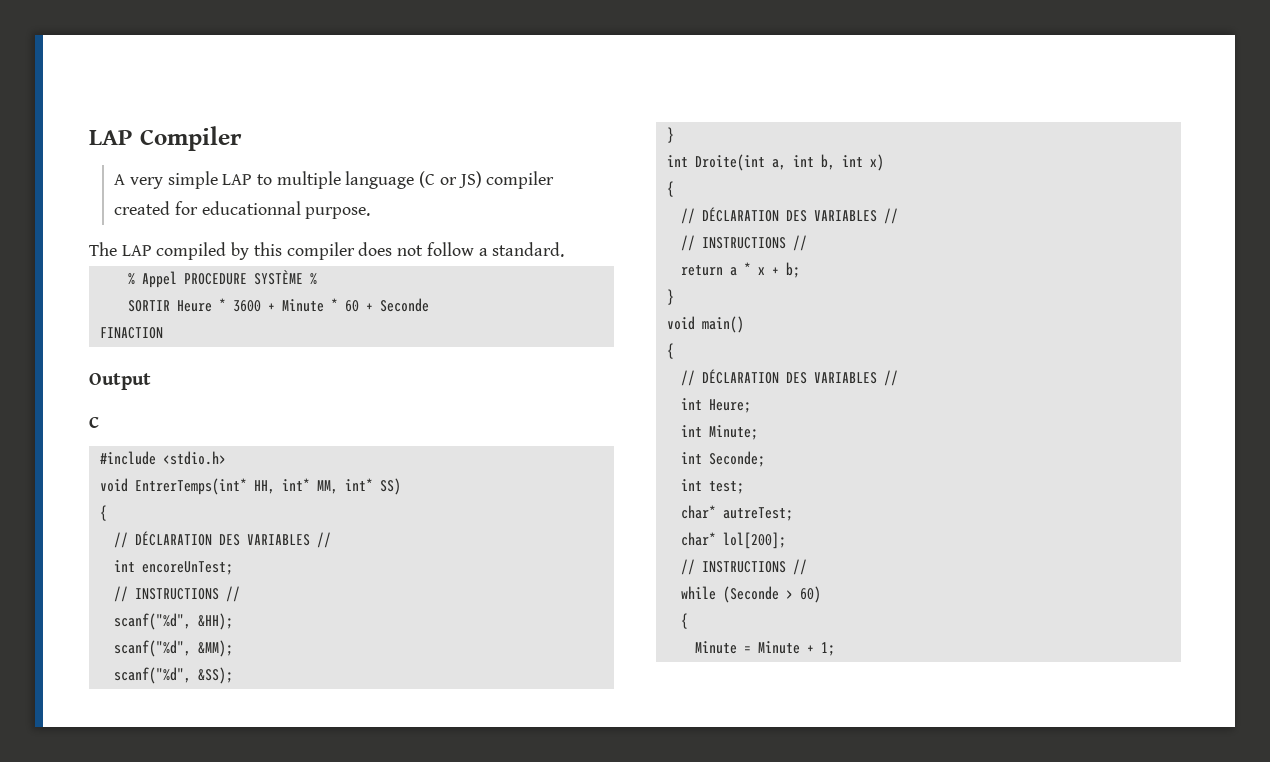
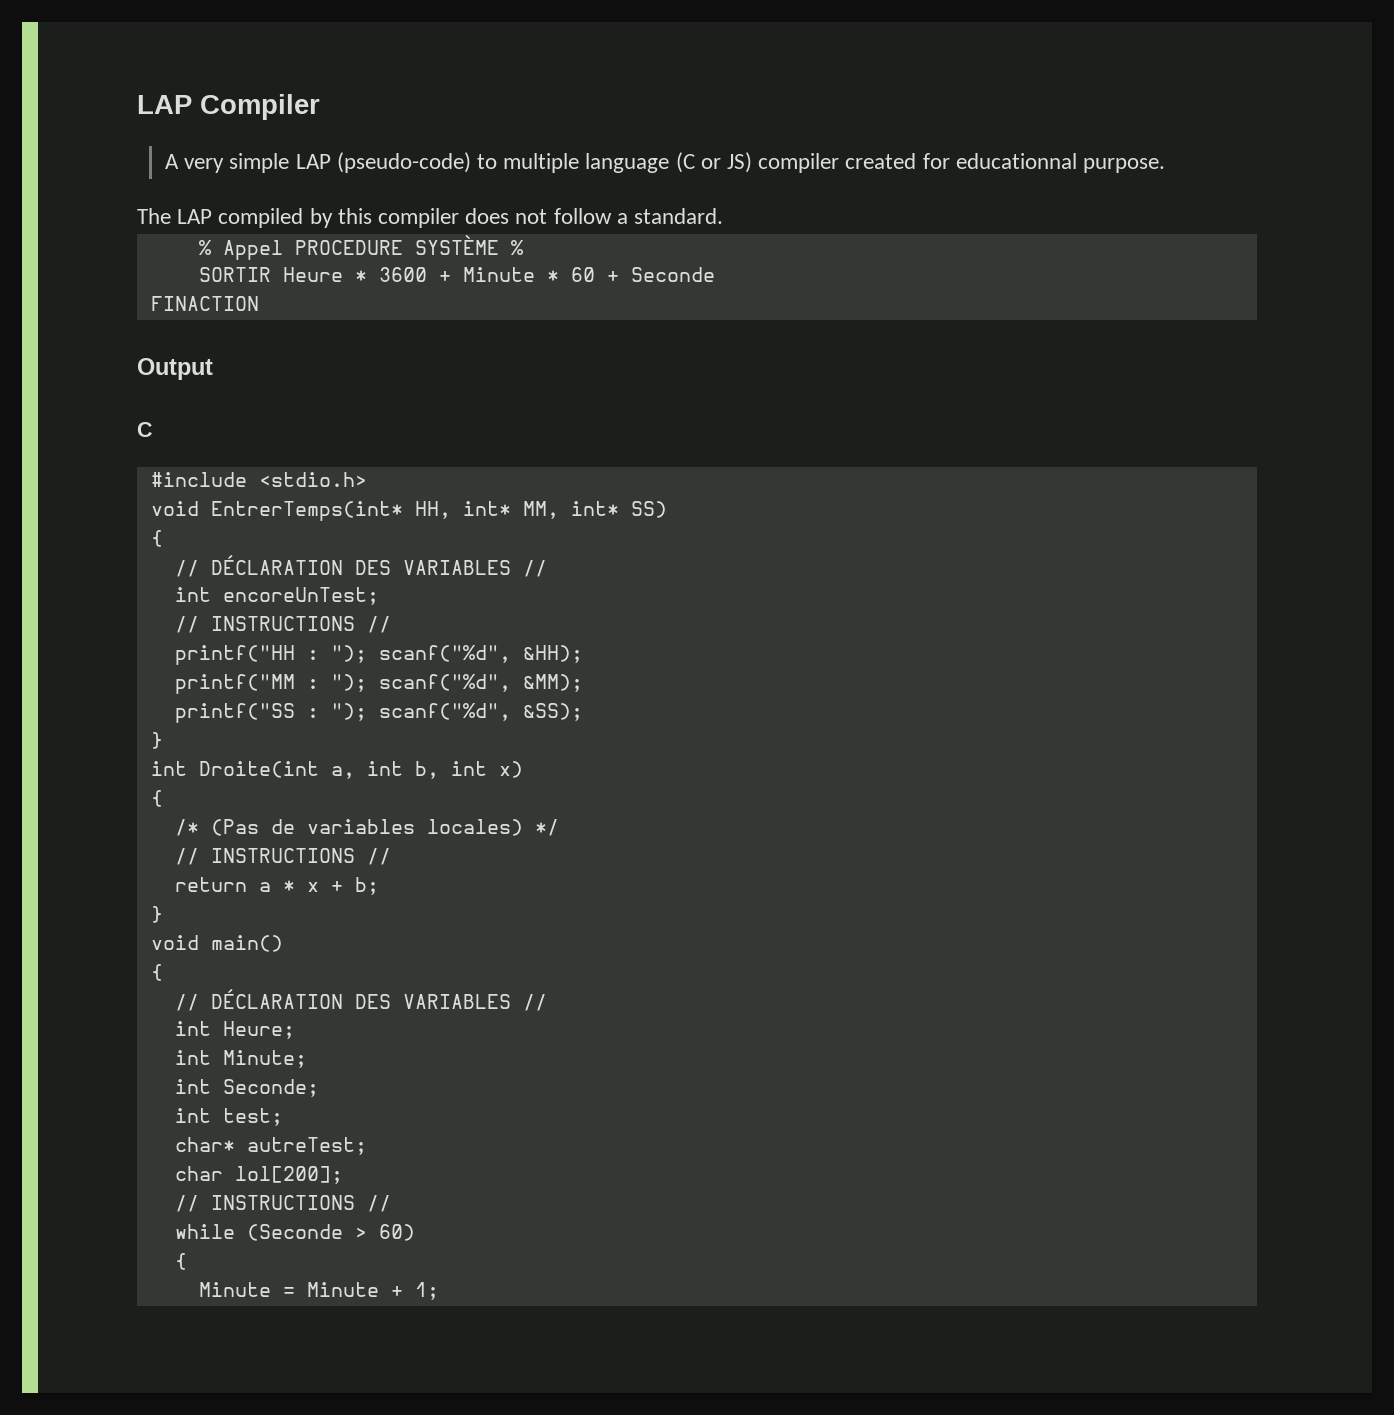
(253, 179) none -> [336,152,471,173] (pseudo-code)
(240, 594) none -> [174,645,367,665] printf("HH : ");
(233, 621) none -> [174,674,367,694] printf("MM : ");
(233, 648) none -> [174,703,367,723] printf("SS : ");
[680,207,898,224] // DÉCLARATION DES VARIABLES // -> [174,819,559,836] /* (Pas de variables locales) */
[680,532,716,546] char* -> [174,1166,223,1181] char

